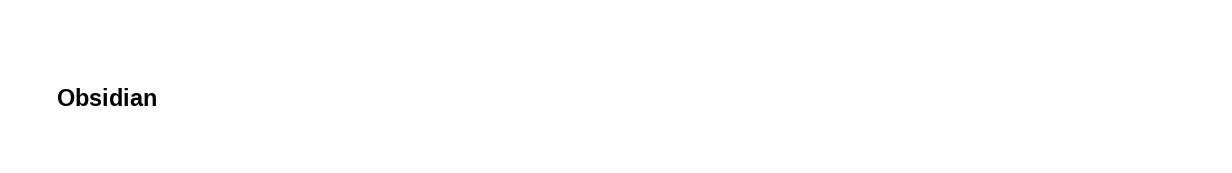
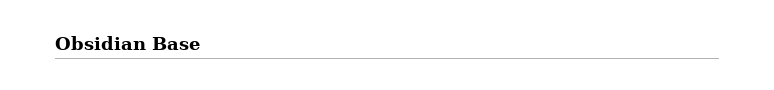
(157, 97) none -> [152,37,200,50] Base

